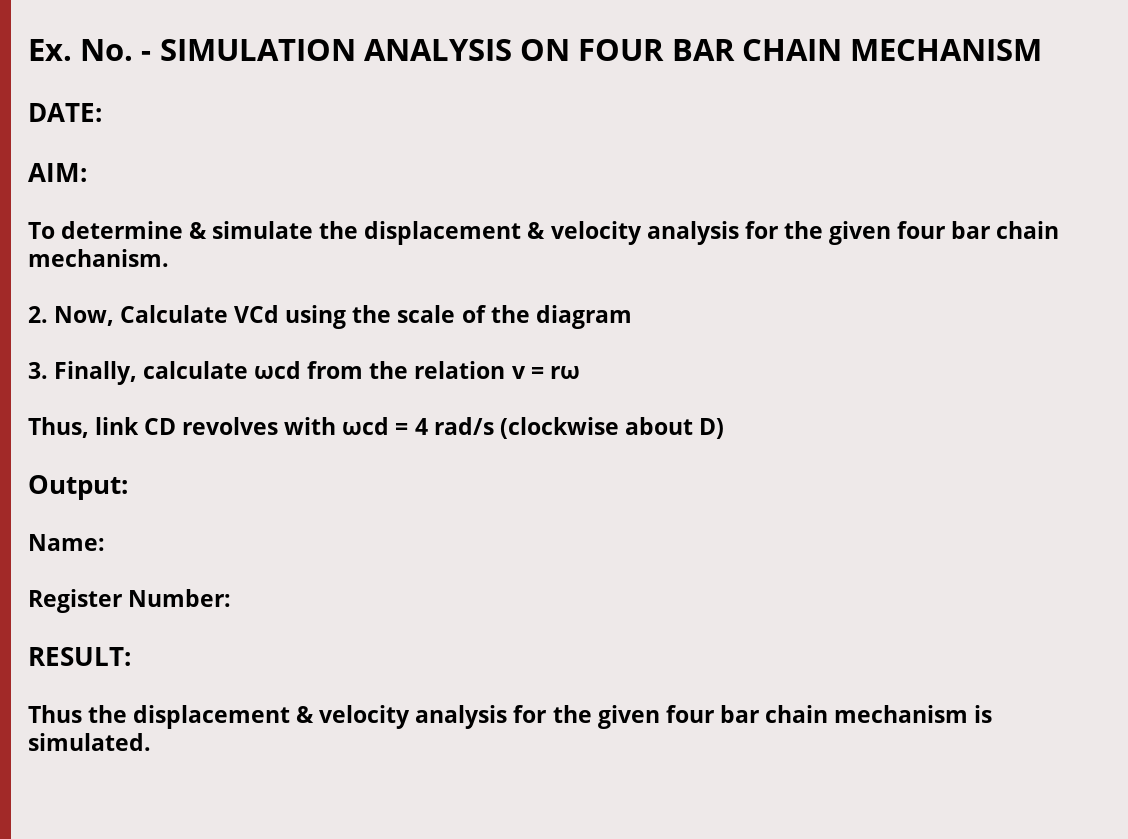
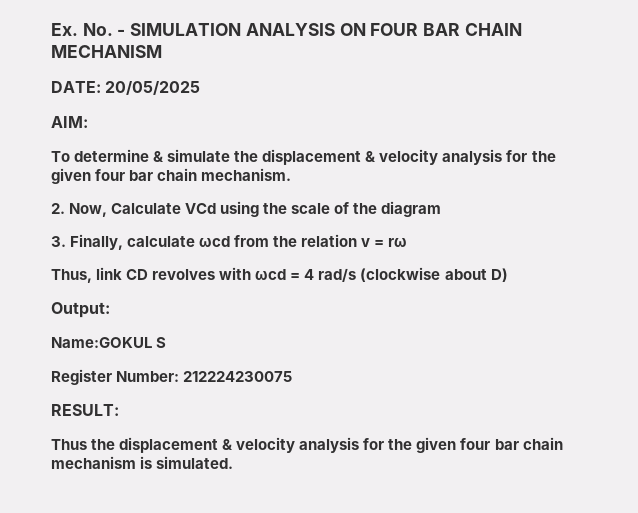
(102, 112) none -> [105,81,201,95] 20/05/2025
[28,534,105,551] Name: -> [51,337,167,348] Name:GOKUL S
(232, 598) none -> [183,371,293,382] 212224230075

